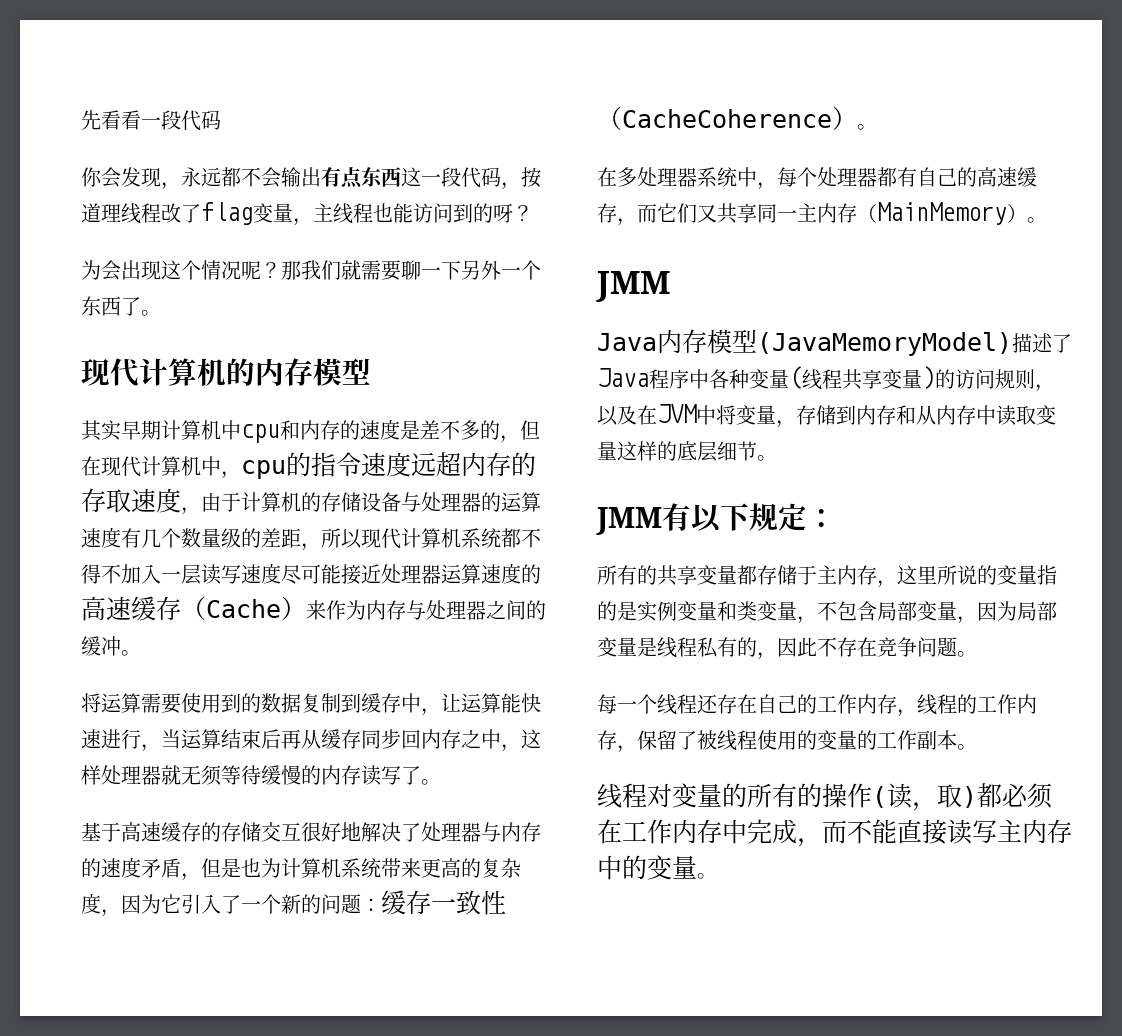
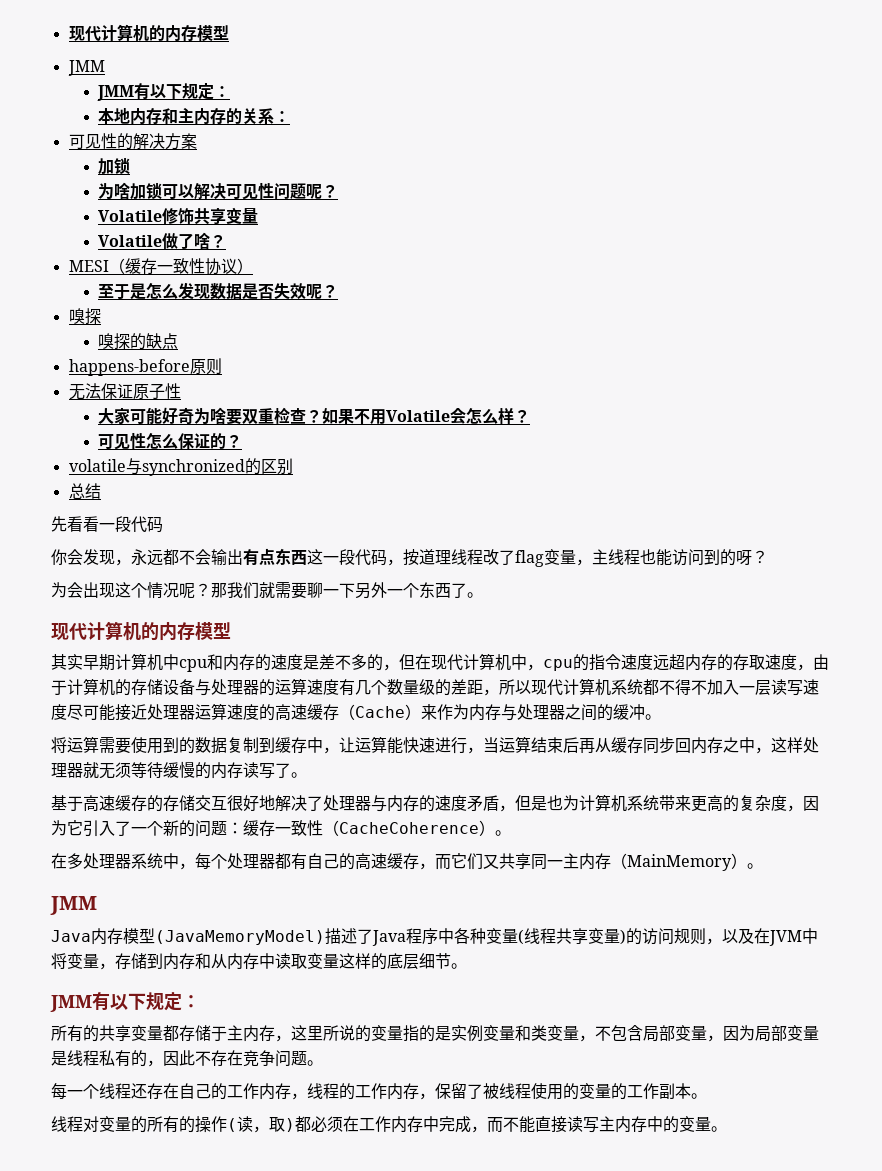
(81, 120) none -> [68,24,229,42] [67,60,105,76] [96,83,230,101] [97,107,290,125] [68,133,197,150] [97,157,130,175] [97,182,338,200] [97,207,258,225] [97,232,226,250] [68,258,253,275] [97,282,338,300] [68,308,101,325] [97,333,178,350] [68,358,222,376] [68,383,181,400] [97,407,530,425] [97,432,242,450] [68,458,293,476] [68,483,101,499] 现代计算机的内存模型 // JMM // JMM有以下规定： // 本地内存和主内存的关系： // 可见性的解决方案 // 加锁 // 为啥加锁可以解决可见性问题呢？ // Volatile修饰共享变量 // Volatile做了啥？ // MESI（缓存一致性协议） // 至于是怎么发现数据是否失效呢？ // 嗅探 // 嗅探的缺点 // happens-before原则 // 无法保证原子性 // 大家可能好奇为啥要双重检查？如果不用Volatile会怎么样？ // 可见性怎么保证的？ // volatile与synchronized的区别 // 总结 //

